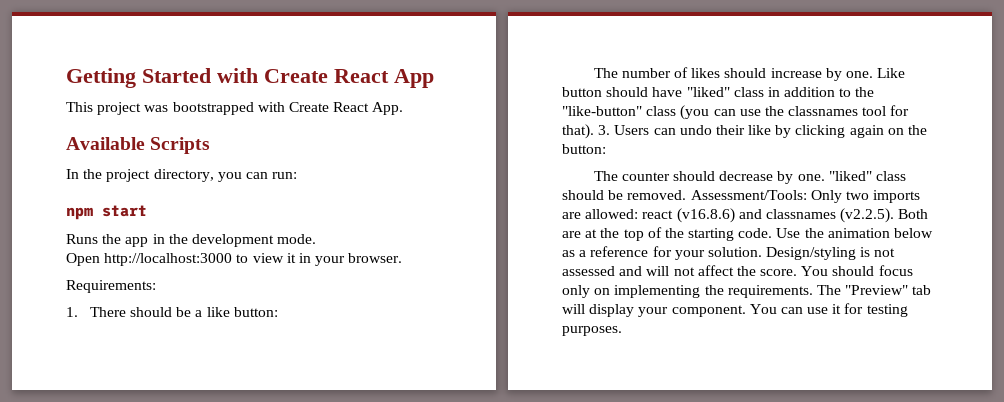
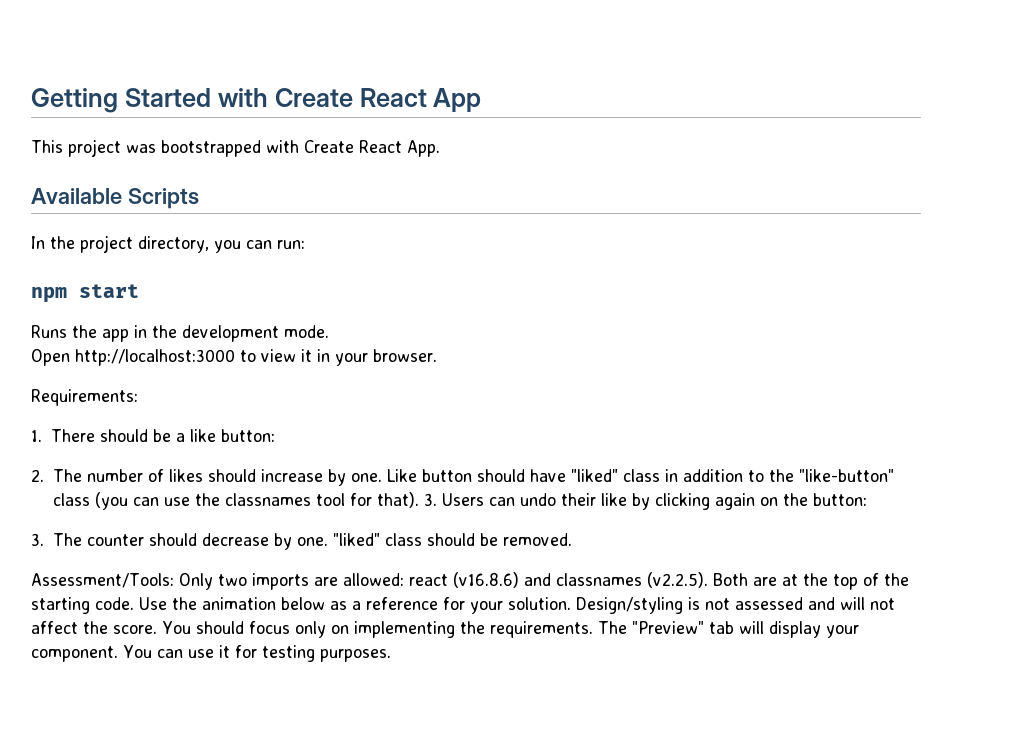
(278, 312) none -> [31,469,44,482] 2.
(606, 149) none -> [31,533,44,546] 3.
(687, 195) none -> (572, 539) //

